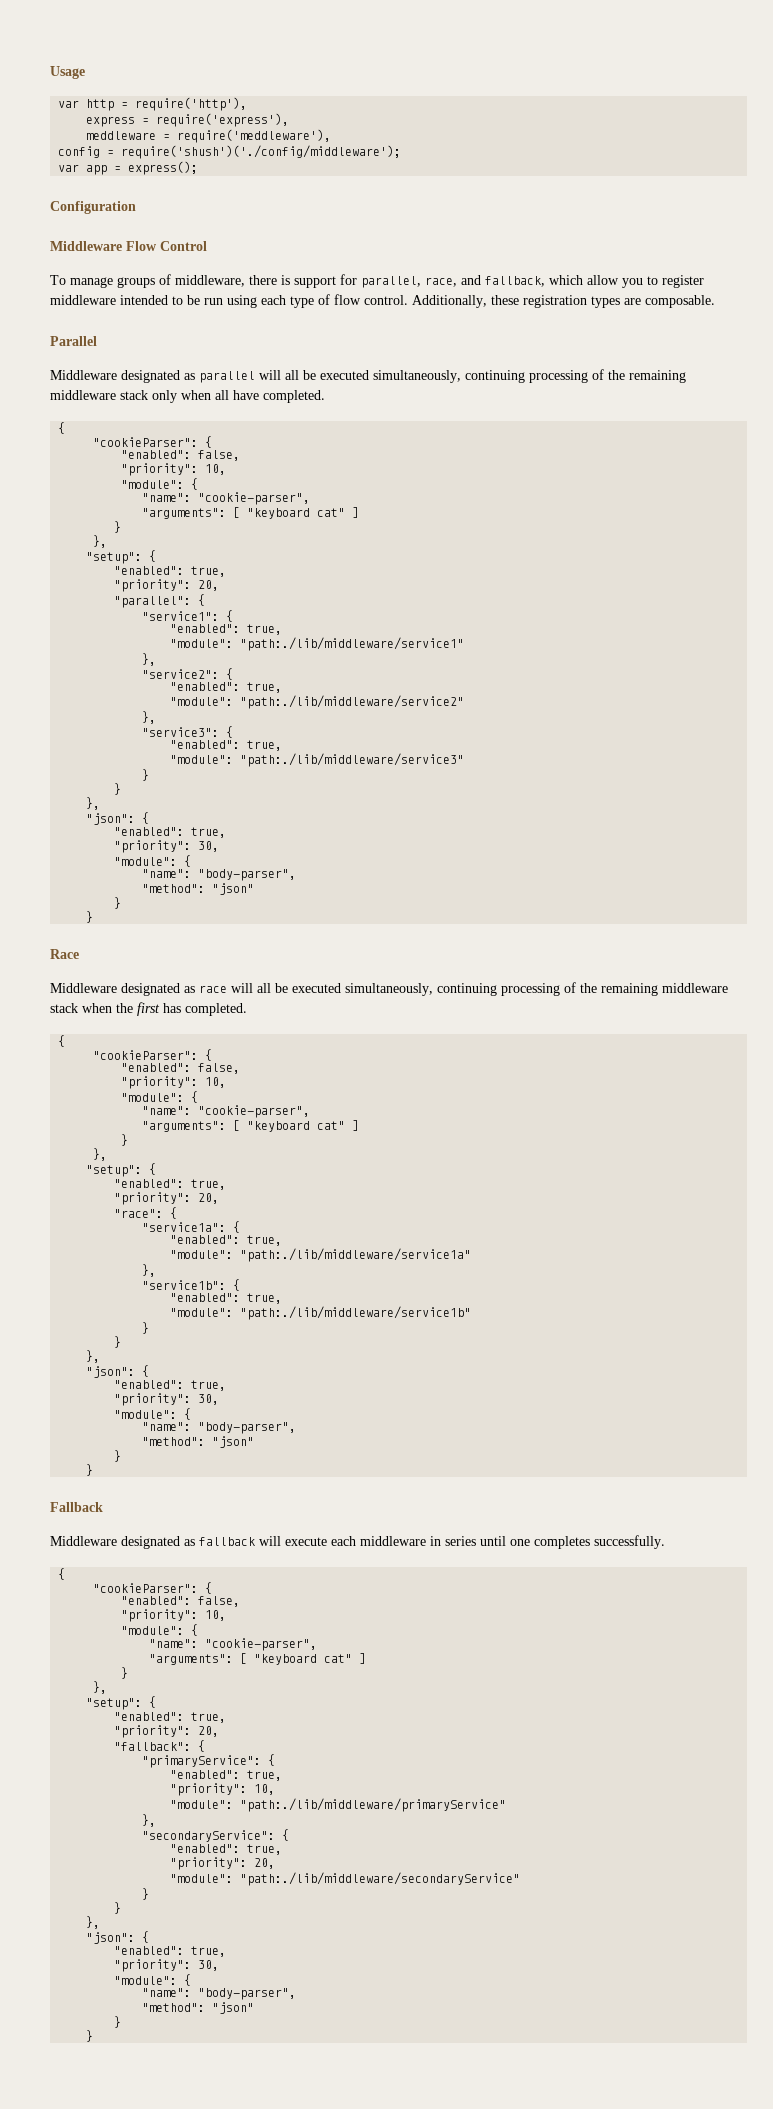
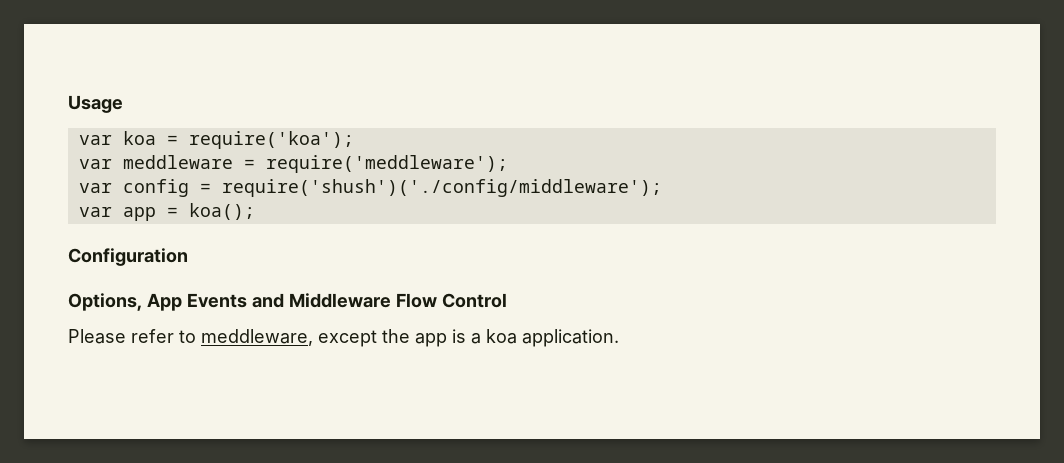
[86,97,248,111] [86,113,290,127] [86,129,332,143] http = require('http'), // express = require('express'), // meddleware = require('meddleware'), // -> [122,131,354,149] [78,155,508,173] [78,183,112,193] koa = require('koa'); // var meddleware = require('meddleware'); // var
[128,161,199,175] express(); -> [188,203,255,220] koa();
(136, 207) none -> [68,293,284,311] Options, App Events and
[50,274,704,288] [50,294,715,308] [50,336,97,346] [50,369,686,383] [50,390,325,403] [58,422,66,434] [93,436,213,448] [121,450,241,461] [121,463,227,476] [121,478,199,490] [142,492,311,505] [142,507,360,519] [114,521,122,533] [93,535,108,548] [86,550,157,564] [114,566,227,577] [114,579,220,592] [114,594,206,608] [142,610,234,622] [170,624,283,635] [170,637,465,651] [142,653,157,666] [142,668,234,680] [170,682,283,693] [170,695,465,709] [142,711,157,724] [142,726,234,738] [170,740,283,751] [170,753,465,767] [142,769,150,781] [114,783,122,795] [86,797,101,810] [86,812,150,825] [114,827,227,838] [114,840,220,853] [114,855,192,867] [142,869,297,881] [142,883,255,895] [114,897,122,909] [86,911,94,923] [50,949,79,959] [50,982,728,996] [50,1002,247,1016] [58,1035,66,1047] [93,1049,213,1061] [121,1063,241,1074] [121,1076,227,1089] [121,1091,199,1103] [142,1105,311,1118] [142,1120,360,1132] [121,1134,129,1146] [93,1148,108,1161] [86,1163,157,1177] [114,1179,227,1190] [114,1192,220,1205] [114,1207,178,1219] [142,1221,241,1233] [170,1235,283,1246] [170,1248,472,1262] [142,1264,157,1277] [142,1279,241,1291] [170,1293,283,1304] [170,1306,472,1320] [142,1322,150,1334] [114,1336,122,1348] [86,1350,101,1363] [86,1365,150,1378] [114,1380,227,1391] [114,1393,220,1406] [114,1408,192,1420] [142,1422,297,1434] [142,1436,255,1448] [114,1450,122,1462] [86,1464,94,1476] [50,1502,103,1512] [50,1535,665,1549] [58,1568,66,1580] [93,1582,213,1594] [121,1596,241,1607] [121,1609,227,1622] [121,1624,199,1636] [149,1638,318,1651] [149,1653,367,1665] [121,1667,129,1679] [93,1681,108,1694] [86,1696,157,1710] [114,1712,227,1723] [114,1725,220,1738] [114,1740,206,1752] [142,1754,276,1768] [170,1770,283,1781] [170,1783,276,1796] [170,1798,507,1812] [142,1814,157,1827] [142,1829,290,1842] [170,1844,283,1855] [170,1857,276,1870] [170,1872,521,1886] [142,1888,150,1900] [114,1902,122,1914] [86,1916,101,1929] [86,1931,150,1944] [114,1946,227,1957] [114,1959,220,1972] [114,1974,192,1986] [142,1988,297,2000] [142,2002,255,2014] [114,2016,122,2028] [86,2030,94,2042] To manage groups of middleware, there is support for parallel, race, and fallback, which allow you to register middleware intended to be run using each type of flow control. Additionally, these registration types are composable. // Parallel // Middleware designated as parallel will all be executed simultaneously, continuing processing of the remaining middleware stack only when all have completed. // { // "cookieParser": { // "enabled": false, // "priority": 10, // "module": { // "name": "cookie-parser", // "arguments": [ "keyboard cat" ] // } // }, // "setup": { // "enabled": true, // "priority": 20, // "parallel": { // "service1": { // "enabled": true, // "module": "path:./lib/middleware/service1" // }, // "service2": { // "enabled": true, // "module": "path:./lib/middleware/service2" // }, // "service3": { // "enabled": true, // "module": "path:./lib/middleware/service3" // } // } // }, // "json": { // "enabled": true, // "priority": 30, // "module": { // "name": "body-parser", // "method": "json" // } // } // Race // Middleware designated as race will all be executed simultaneously, continuing processing of the remaining middleware stack when the first has completed. // { // "cookieParser": { // "enabled": false, // "priority": 10, // "module": { // "name": "cookie-parser", // "arguments": [ "keyboard cat" ] // } // }, // "setup": { // "enabled": true, // "priority": 20, // "race": { // "service1a": { // "enabled": true, // "module": "path:./lib/middleware/service1a" // }, // "service1b": { // "enabled": true, // "module": "path:./lib/middleware/service1b" // } // } // }, // "json": { // "enabled": true, // "priority": 30, // "module": { // "name": "body-parser", // "method": "json" // } // } // Fallback // Middleware designated as fallback will execute each middleware in series until one completes successfully. // { // "cookieParser": { // "enabled": false, // "priority": 10, // "module": { // "name": "cookie-parser", // "arguments": [ "keyboard cat" ] // } // }, // "setup": { // "enabled": true, // "priority": 20, // "fallback": { // "primaryService": { // "enabled": true, // "priority": 10, // "module": "path:./lib/middleware/primaryService" // }, // "secondaryService": { // "enabled": true, // "priority": 20, // "module": "path:./lib/middleware/secondaryService" // } // } // }, // "json": { // "enabled": true, // "priority": 30, // "module": { // "name": "body-parser", // "method": "json" // } // } -> [68,329,619,347] Please refer to meddleware, except the app is a koa application.

